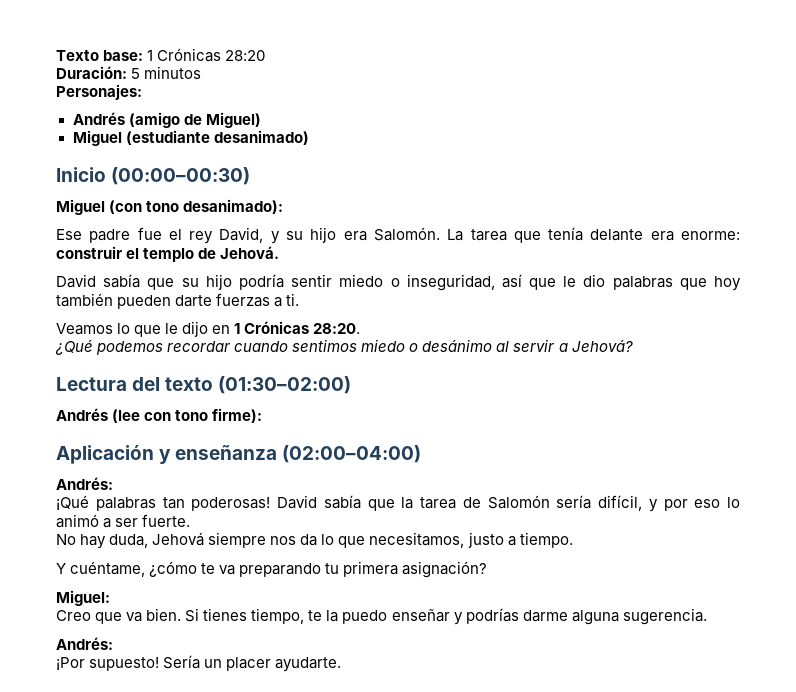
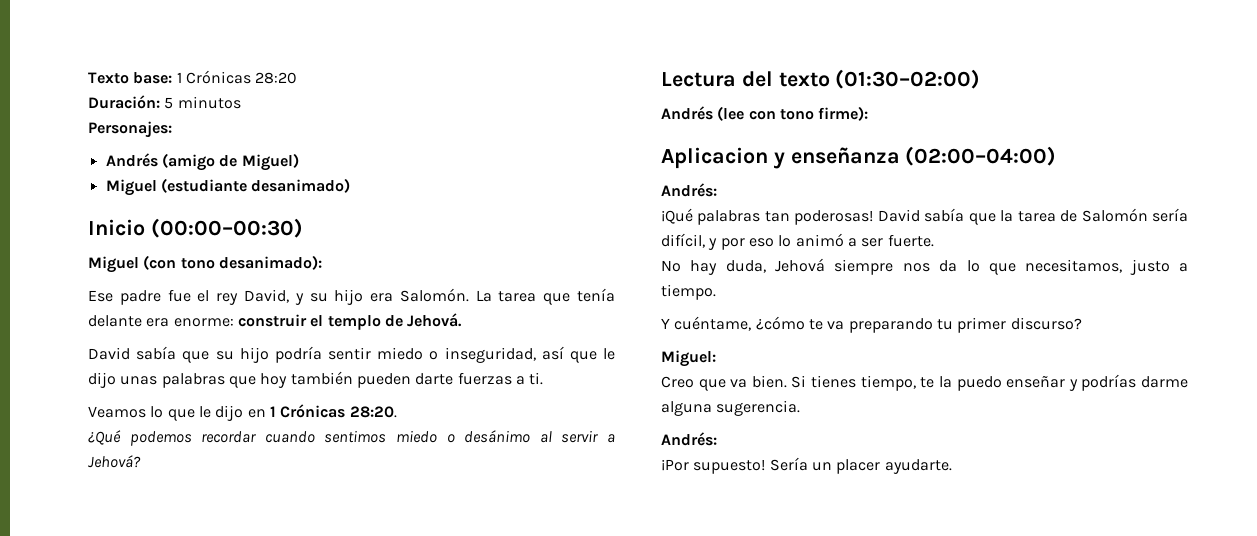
[583,274,606,287] dio -> [88,372,158,388] dijo unas
[56,445,154,464] Aplicación -> [661,147,768,169] Aplicacion
[343,561,488,578] primera asignación? -> [957,317,1082,333] primer discurso?

